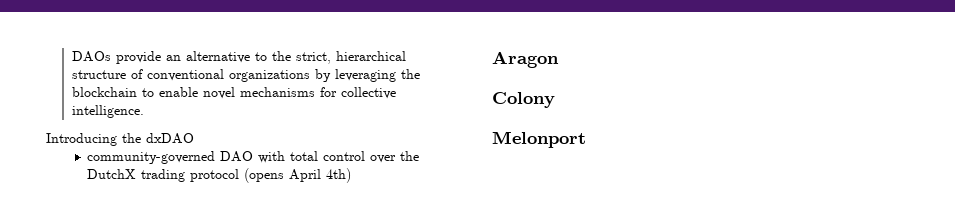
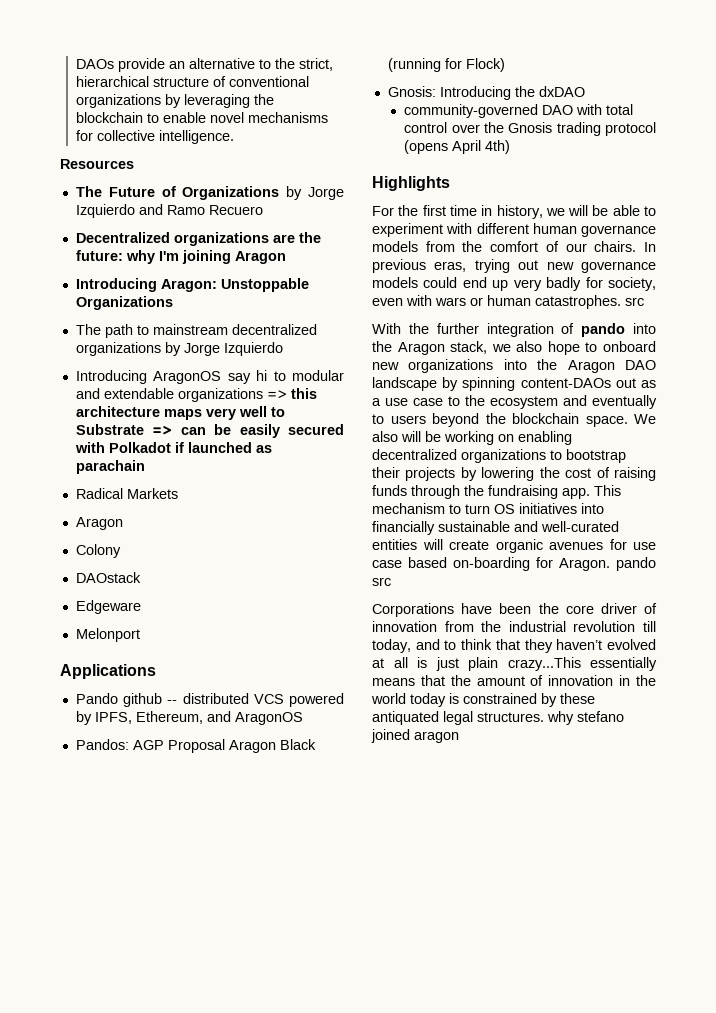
(145, 111) none -> [60,159,134,169] [75,186,344,200] [75,204,263,218] [75,232,321,246] [75,250,286,264] [75,278,309,292] [75,296,173,310] [75,324,317,338] [75,342,283,356] [75,370,344,384] [75,388,317,402] [75,406,285,420] [75,424,344,438] [74,442,272,453] [75,460,145,474] [75,488,178,499] [75,517,123,530] [75,544,121,558] [75,572,141,583] [75,600,141,614] [75,628,140,642] [60,664,156,679] [75,693,344,707] [75,711,303,725] [75,739,316,753] [387,58,505,72] [387,86,436,97] Resources // The Future of Organizations by Jorge Izquierdo and Ramo Recuero // Decentralized organizations are the future: why I'm joining Aragon // Introducing Aragon: Unstoppable Organizations // The path to mainstream decentralized organizations by Jorge Izquierdo // Introducing AragonOS say hi to modular and extendable organizations => this architecture maps very well to Substrate => can be easily secured with Polkadot if launched as parachain // Radical Markets // Aragon // Colony // DAOstack // Edgeware // Melonport // Applications // Pando github -- distributed VCS powered by IPFS, Ethereum, and AragonOS // Pandos: AGP Proposal Aragon Black (running for Flock) // Gnosis:
[87,169,137,179] DutchX -> [508,122,553,133] Gnosis
[492,51,559,68] [492,92,555,108] [492,131,586,148] Aragon // Colony // Melonport -> [372,176,450,191] [372,205,656,219] [372,223,656,237] [372,241,656,252] [372,259,656,273] [372,277,656,291] [372,295,644,309] [372,323,656,337] [372,341,656,355] [372,359,656,373] [372,377,656,391] [372,395,657,409] [372,413,656,427] [372,431,572,445] [372,449,626,463] [372,467,656,481] [372,485,621,499] [372,503,604,514] [372,521,619,535] [372,539,656,553] [372,557,656,571] [372,577,391,586] [372,603,657,617] [372,621,656,632] [372,639,656,653] [372,657,657,671] [372,675,656,686] [371,693,595,707] [372,711,624,725] [371,729,459,743] Highlights // For the first time in history, we will be able to experiment with different human governance models from the comfort of our chairs. In previous eras, trying out new governance models could end up very badly for society, even with wars or human catastrophes. src // With the further integration of pando into the Aragon stack, we also hope to onboard new organizations into the Aragon DAO landscape by spinning content-DAOs out as a use case to the ecosystem and eventually to users beyond the blockchain space. We also will be working on enabling decentralized organizations to bootstrap their projects by lowering the cost of raising funds through the fundraising app. This mechanism to turn OS initiatives into financially sustainable and well-curated entities will create organic avenues for use case based on-boarding for Aragon. pando src // Corporations have been the core driver of innovation from the industrial revolution till today, and to think that they haven’t evolved at all is just plain crazy...This essentially means that the amount of innovation in the world today is constrained by these antiquated legal structures. why stefano joined aragon

